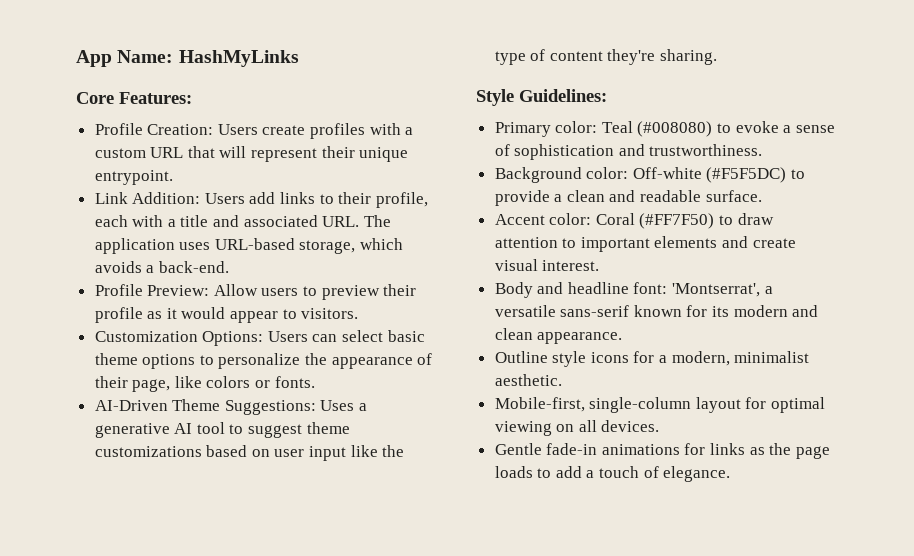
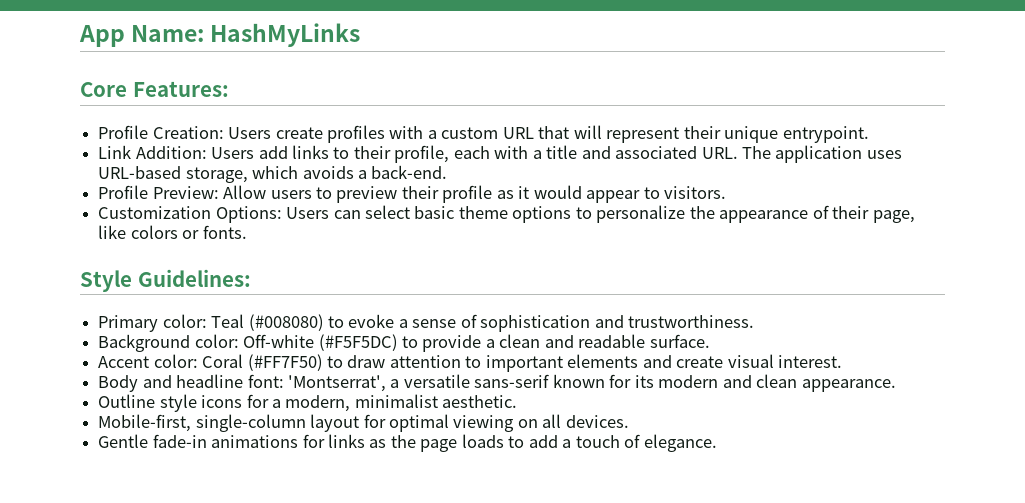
[94,399,368,415] [94,422,350,438] [94,445,405,461] [494,49,718,65] // AI-Driven Theme Suggestions: Uses a generative AI tool to suggest theme customizations based on user input like the type of content they're sharing. -> (247, 232) none

